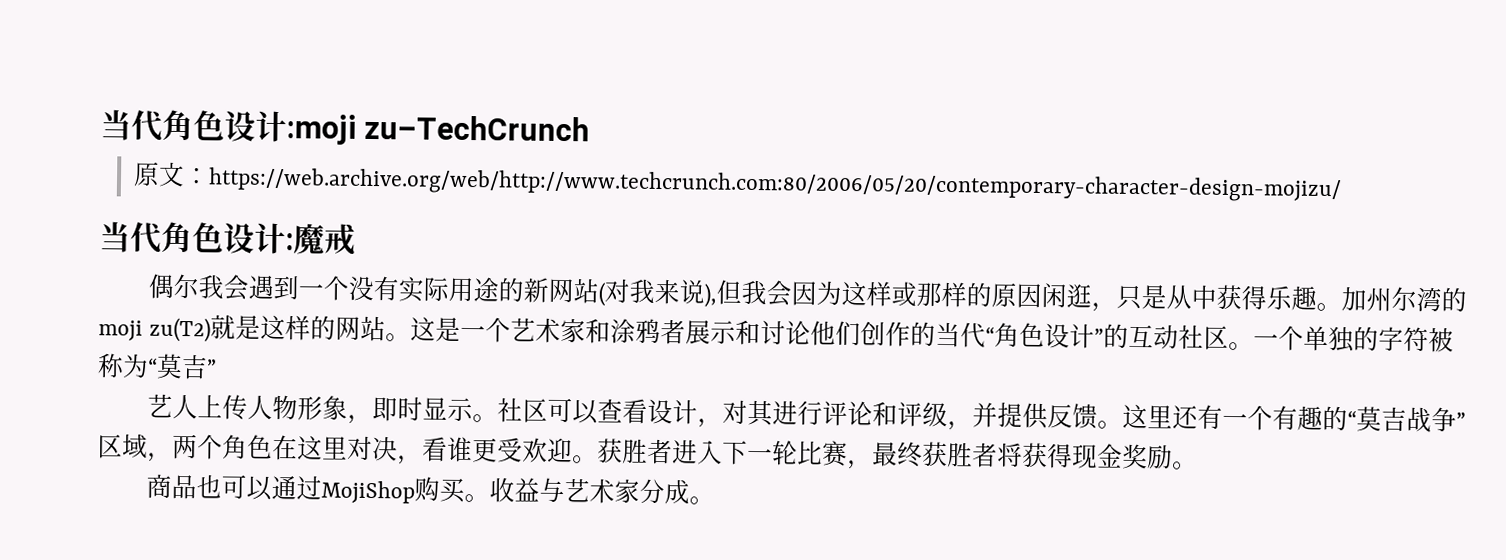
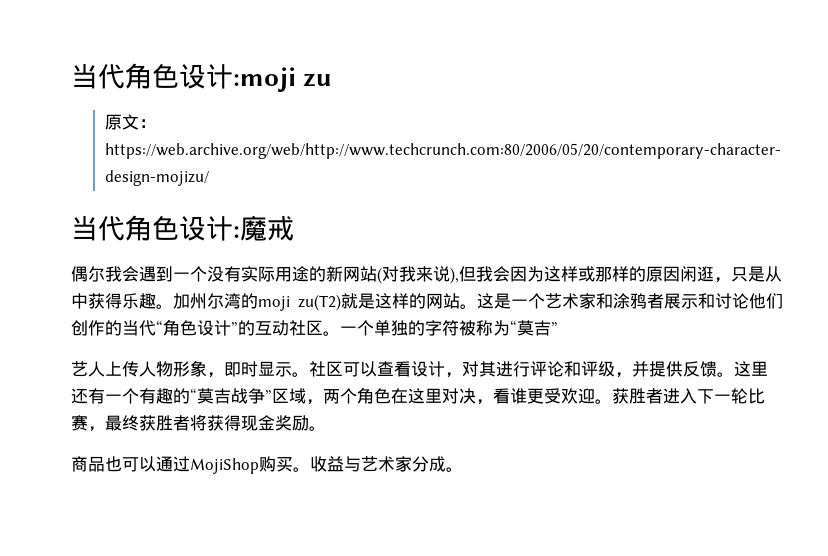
[364,114,591,142] zu–TechCrunch -> [303,73,333,87] zu

